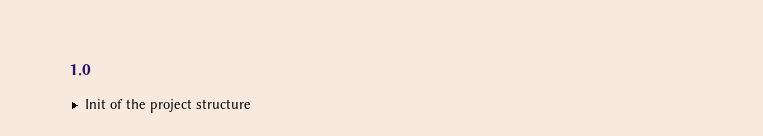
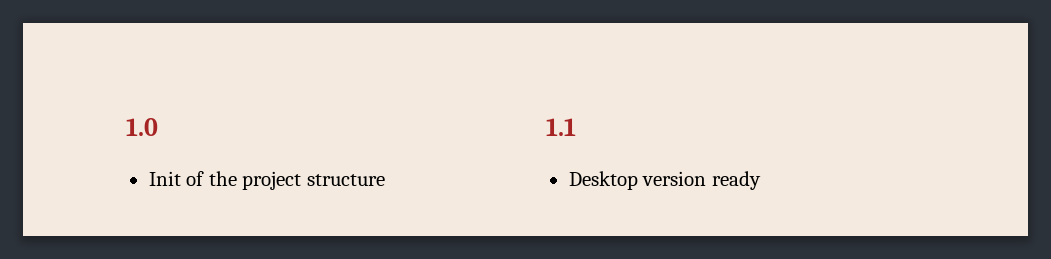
(251, 104) none -> [546,118,576,136] [568,171,761,190] // 1.1 // Desktop version ready

